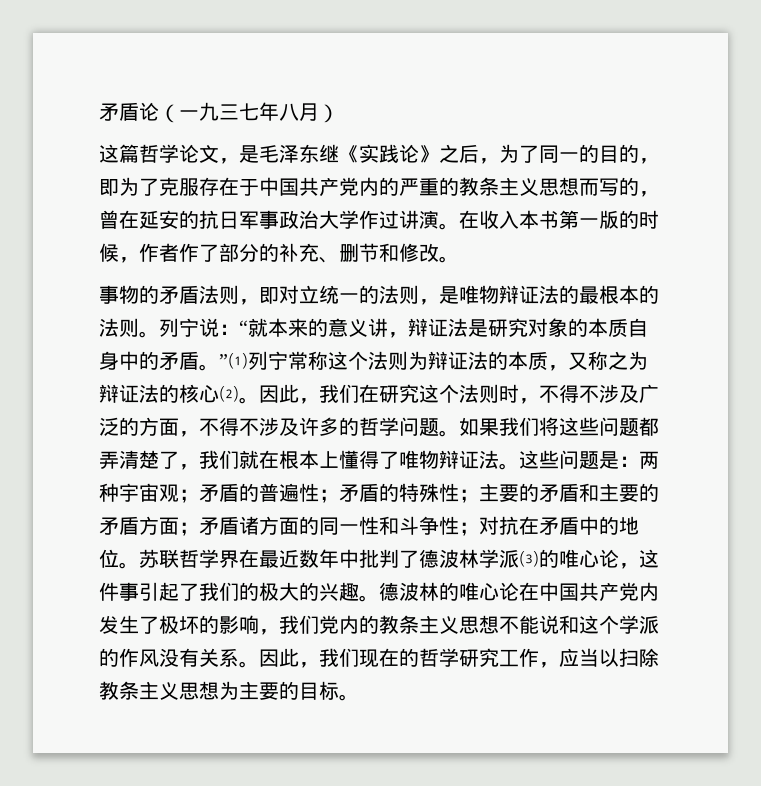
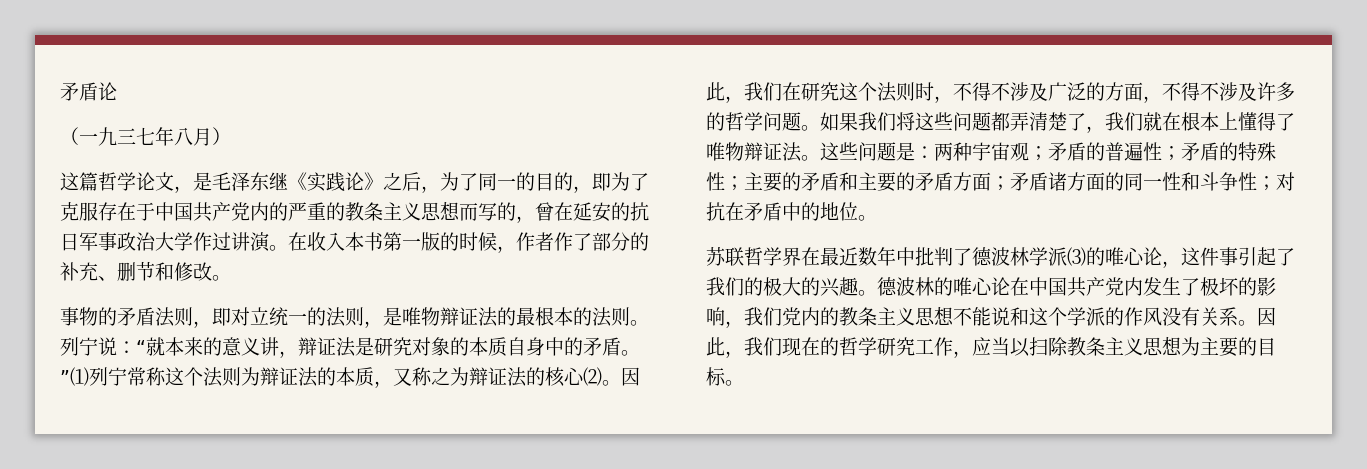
(159, 111) none -> (117, 91) //
(139, 565) none -> (877, 218) //

